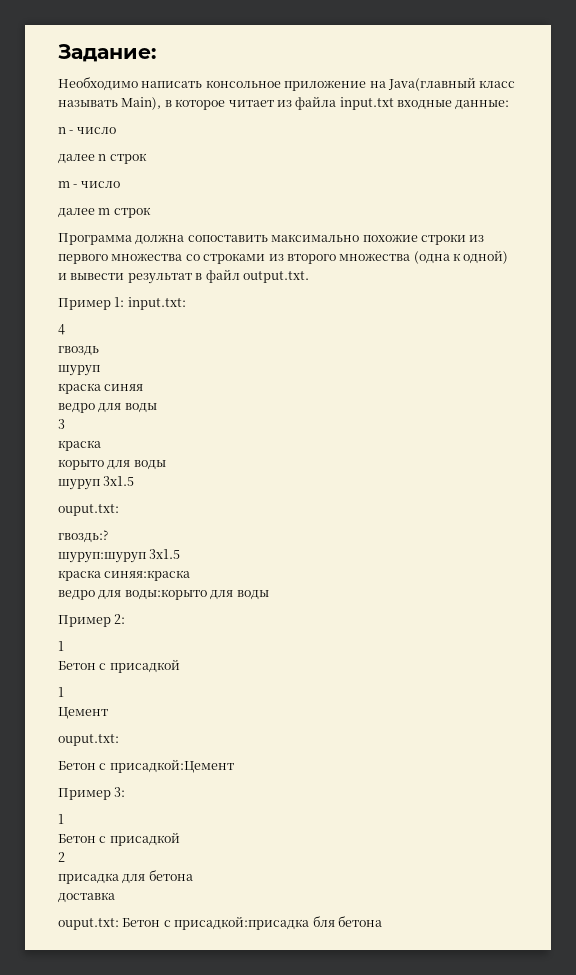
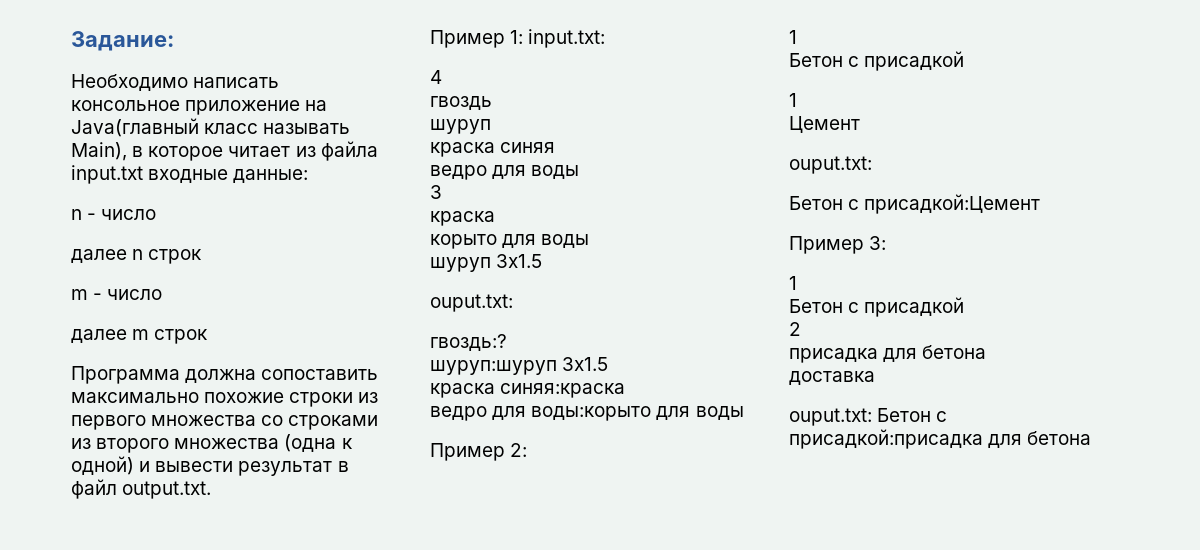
[312,916,335,927] бля -> [988,434,1023,448] для

